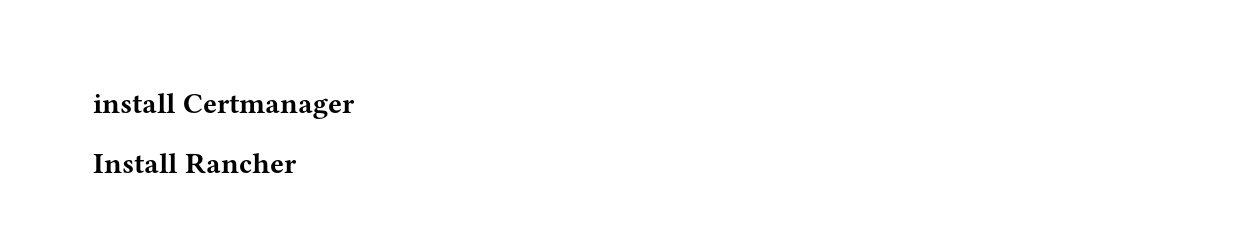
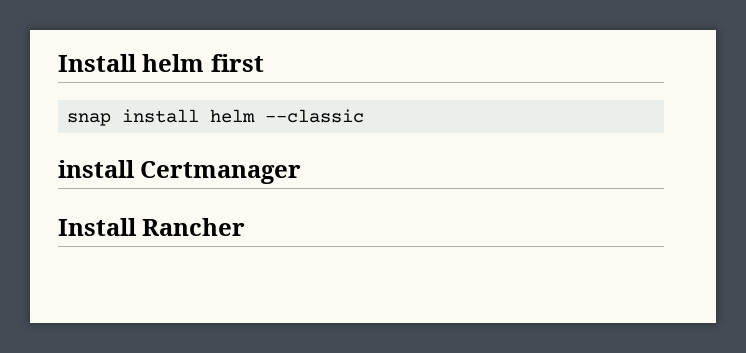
(93, 103) none -> [58,54,264,72] [67,109,365,126] Install helm first // snap install helm --classic //

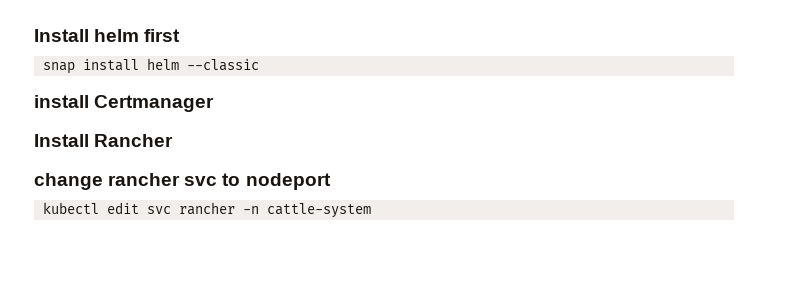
(246, 227) none -> [34,173,331,190] [42,202,371,218] // change rancher svc to nodeport // kubectl edit svc rancher -n cattle-system

